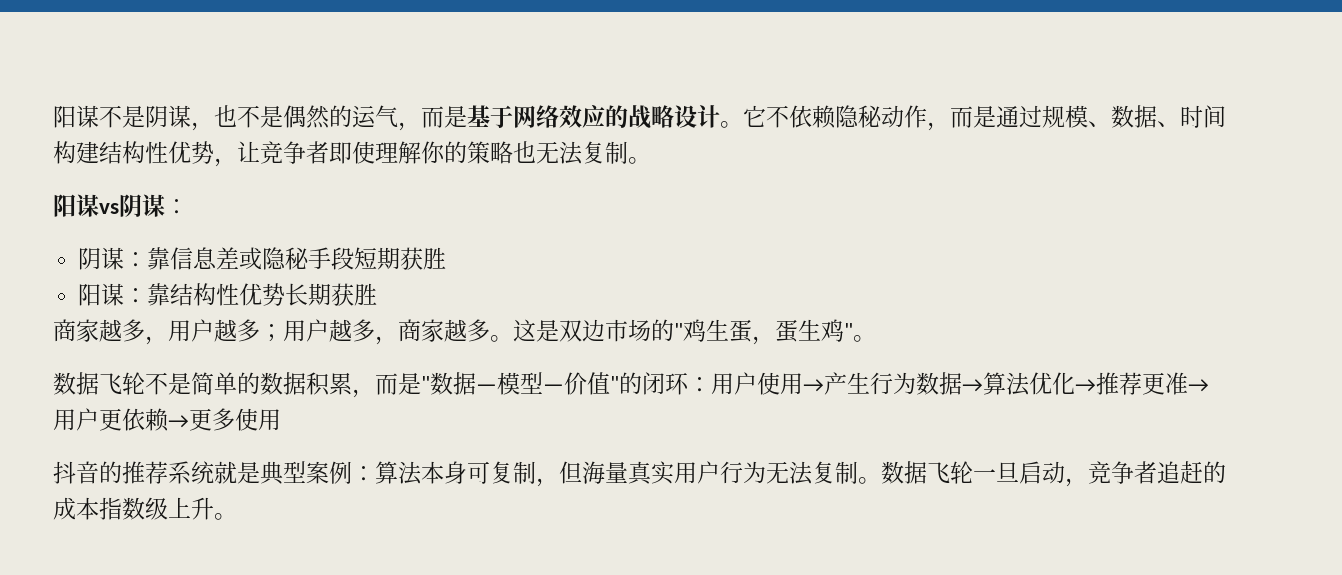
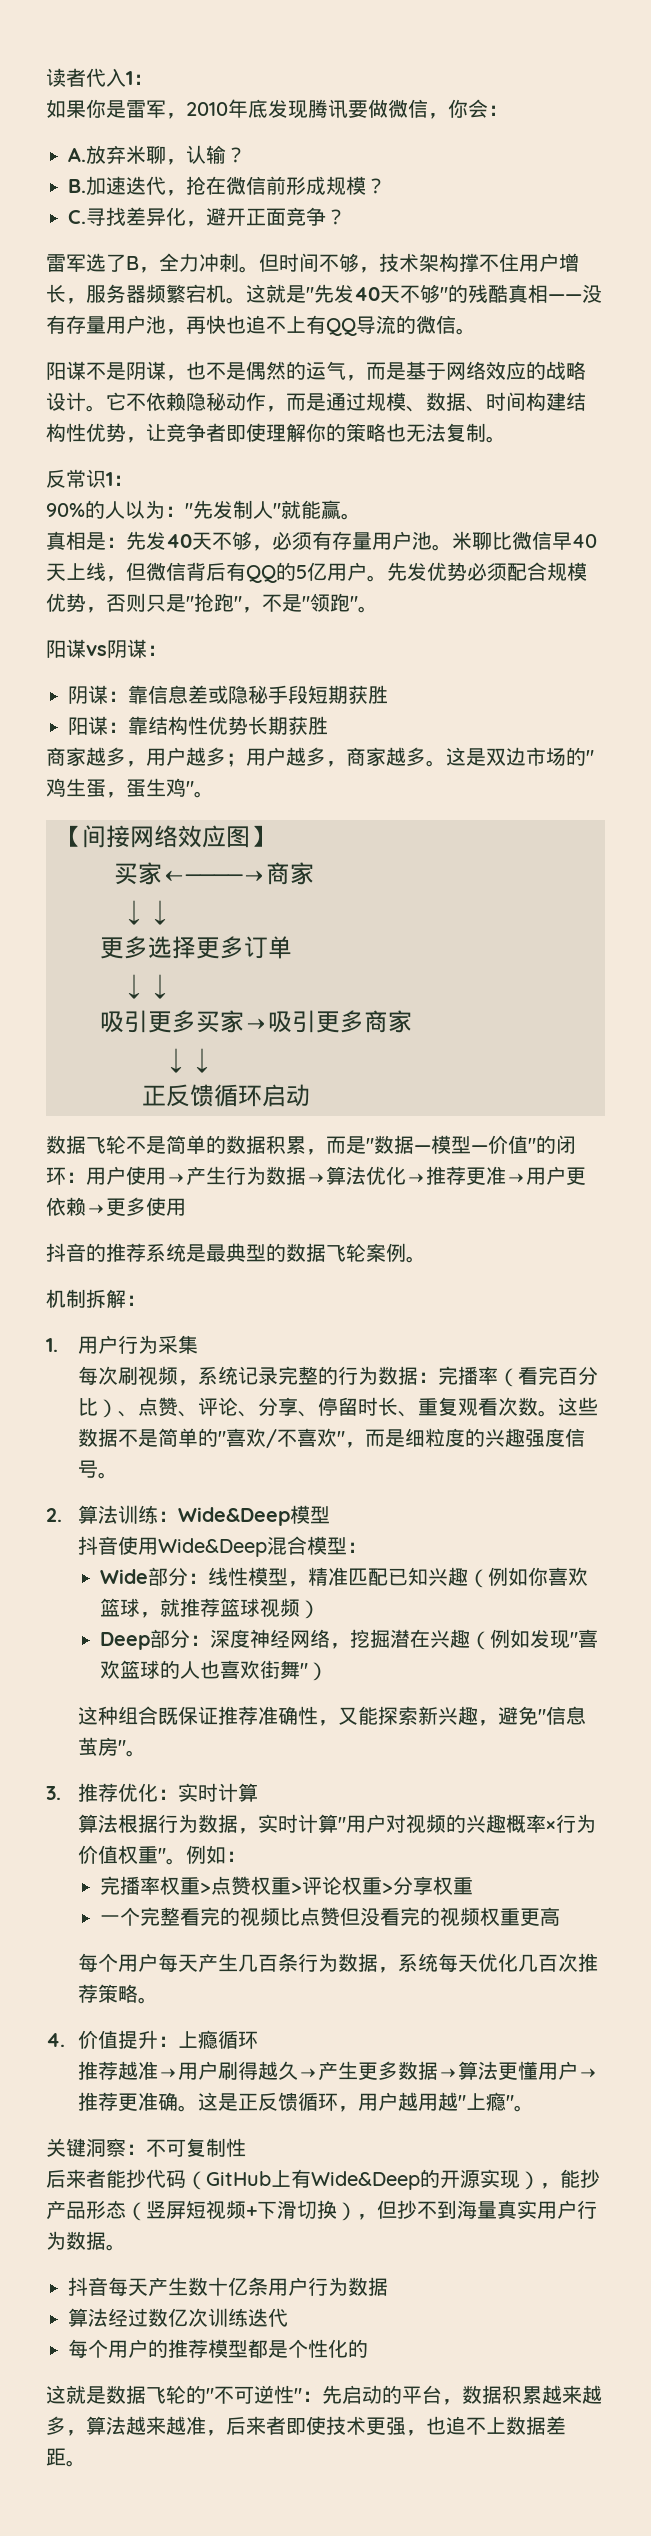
(53, 116) none -> [46,68,153,87] [46,99,508,119] [68,145,246,165] [68,176,386,196] [68,207,346,227] [46,253,579,273] [46,284,602,304] [46,315,476,336] 读者代入1： // 如果你是雷军，2010年底发现腾讯要做微信，你会： // A.放弃米聊，认输？ // B.加速迭代，抢在微信前形成规模？ // C.寻找差异化，避开正面竞争？ // 雷军选了B，全力冲刺。但时间不够，技术架构撑不住用户增长，服务器频繁宕机。这就是"先发40天不够"的残酷真相——没有存量用户池，再快也追不上有QQ导流的微信。 //
(651, 160) none -> [46,469,133,488] [46,500,361,520] [46,531,597,551] [46,562,587,583] [46,593,378,613] // 反常识1： // 90%的人以为："先发制人"就能赢。 // 真相是：先发40天不够，必须有存量用户池。米聊比微信早40天上线，但微信背后有QQ的5亿用户。先发优势必须配合规模优势，否则只是"抢跑"，不是"领跑"。
(876, 338) none -> [58,825,274,848] [114,862,314,885] [128,900,166,925] [100,936,292,959] [128,974,166,999] [100,1010,412,1033] [170,1048,208,1073] [142,1084,310,1107] // 【间接网络效应图】 // 买家←————→商家 // ↓ ↓ // 更多选择更多订单 // ↓ ↓ // 吸引更多买家→吸引更多商家 // ↓ ↓ // 正反馈循环启动
[214,461,1226,487] [53,497,214,520] 就是典型案例：算法本身可复制，但海量真实用户行为无法复制。数据飞轮一旦启动，竞争者追赶的成本指数级上升 -> [186,1243,426,1263] [46,1289,146,1308] [46,1335,198,1354] [77,1366,598,1387] [77,1397,598,1418] [77,1428,585,1448] [77,1460,118,1479] [46,1505,330,1526] [77,1536,367,1557] [99,1567,588,1588] [99,1598,320,1619] [99,1629,598,1650] [99,1660,328,1681] [77,1706,586,1726] [77,1737,146,1757] [46,1783,258,1802] [77,1814,596,1834] [77,1845,246,1865] [99,1876,473,1896] [99,1907,560,1927] [77,1953,598,1973] [77,1984,158,2004] [46,2030,258,2049] [77,2061,598,2080] [77,2092,534,2112] [46,2138,246,2157] [46,2169,600,2190] [46,2200,597,2221] [46,2231,126,2251] [68,2277,388,2296] [68,2308,288,2327] [68,2339,368,2358] [46,2385,602,2405] [46,2416,566,2436] [46,2448,66,2466] 是最典型的数据飞轮案例。 // 机制拆解： // 1.用户行为采集 // 每次刷视频，系统记录完整的行为数据：完播率（看完百分比）、点赞、评论、分享、停留时长、重复观看次数。这些数据不是简单的"喜欢/不喜欢"，而是细粒度的兴趣强度信号。 // 2.算法训练：Wide&Deep模型 // 抖音使用Wide&Deep混合模型： // Wide部分：线性模型，精准匹配已知兴趣（例如你喜欢篮球，就推荐篮球视频） // Deep部分：深度神经网络，挖掘潜在兴趣（例如发现"喜欢篮球的人也喜欢街舞"） // 这种组合既保证推荐准确性，又能探索新兴趣，避免"信息茧房"。 // 3.推荐优化：实时计算 // 算法根据行为数据，实时计算"用户对视频的兴趣概率×行为价值权重"。例如： // 完播率权重>点赞权重>评论权重>分享权重 // 一个完整看完的视频比点赞但没看完的视频权重更高 // 每个用户每天产生几百条行为数据，系统每天优化几百次推荐策略。 // 4.价值提升：上瘾循环 // 推荐越准→用户刷得越久→产生更多数据→算法更懂用户→推荐更准确。这是正反馈循环，用户越用越"上瘾"。 // 关键洞察：不可复制性 // 后来者能抄代码（GitHub上有Wide&Deep的开源实现），能抄产品形态（竖屏短视频+下滑切换），但抄不到海量真实用户行为数据。 // 抖音每天产生数十亿条用户行为数据 // 算法经过数亿次训练迭代 // 每个用户的推荐模型都是个性化的 // 这就是数据飞轮的"不可逆性"：先启动的平台，数据积累越来越多，算法越来越准，后来者即使技术更强，也追不上数据差距

